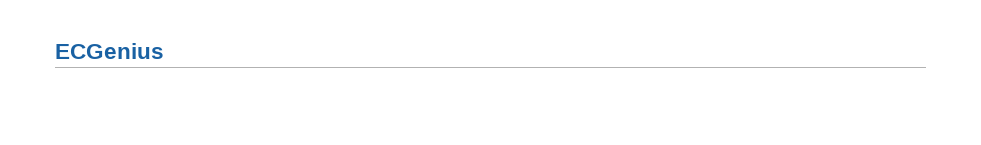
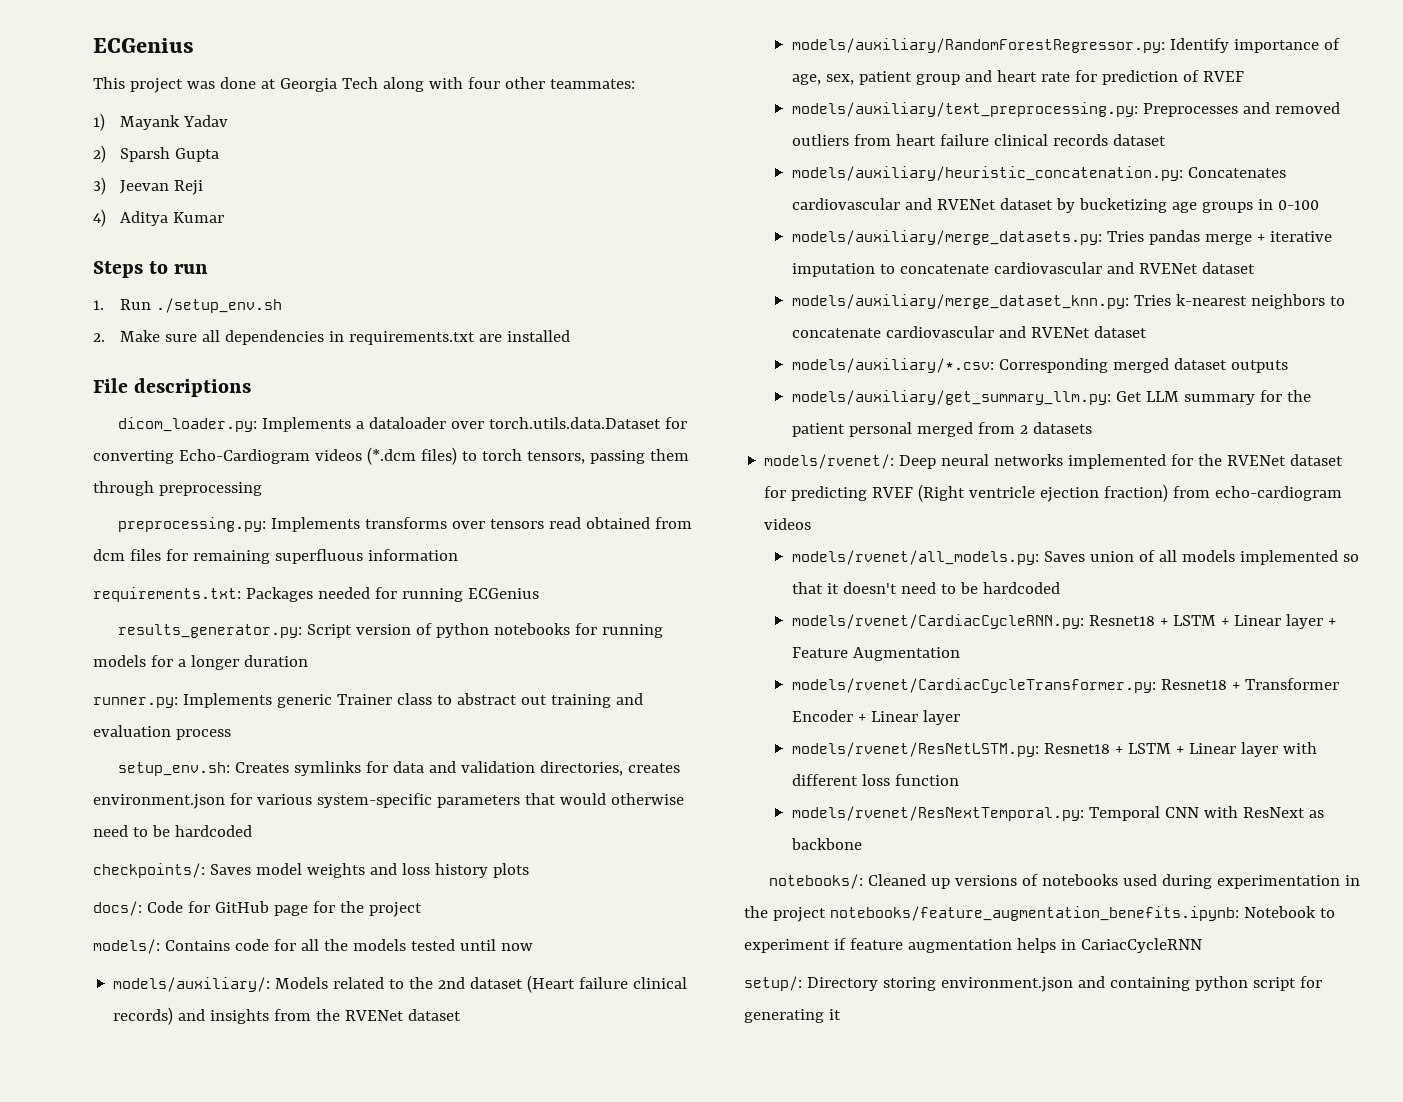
[55,43,164,59] ECGenius -> [93,38,194,53] [93,77,635,93] [93,113,229,131] [93,145,220,163] [93,177,204,195] [93,209,225,227] [93,261,209,278] [93,298,283,313] [93,330,571,345] [93,378,252,397] [117,417,687,432] [93,447,689,465] [93,481,262,496] [117,517,692,532] [93,549,458,564] [93,587,539,602] [117,623,663,638] [93,655,308,670] [93,693,643,708] [93,725,231,740] [117,761,680,776] [93,793,684,809] [93,825,252,837] [93,863,529,878] [93,901,422,917] [93,939,533,954] [113,975,688,993] [113,1007,462,1025] [791,38,1340,53] [791,70,1244,85] [791,102,1340,117] [791,134,1166,146] [791,166,1286,181] [791,198,1319,213] [791,230,1332,245] [791,262,1255,277] [791,294,1345,309] [791,326,1147,338] [791,358,1288,373] [791,390,1311,405] [791,422,1092,437] [764,454,1344,469] [764,484,1343,502] [764,518,812,530] [791,550,1359,565] [791,582,1060,594] [791,614,1336,629] [791,647,960,661] [791,678,1339,693] [791,710,960,725] [791,742,1317,757] [791,774,959,786] [791,806,1324,821] [790,838,862,850] [768,874,1360,889] [744,906,1335,922] [744,938,1202,953] [744,976,1322,992] [744,1009,841,1023] ECGenius // This project was done at Georgia Tech along with four other teammates: // 1) Mayank Yadav // 2) Sparsh Gupta // 3) Jeevan Reji // 4) Aditya Kumar // Steps to run // 1. Run ./setup_env.sh // 2. Make sure all dependencies in requirements.txt are installed // File descriptions // dicom_loader.py: Implements a dataloader over torch.utils.data.Dataset for converting Echo-Cardiogram videos (*.dcm files) to torch tensors, passing them through preprocessing // preprocessing.py: Implements transforms over tensors read obtained from dcm files for remaining superfluous information // requirements.txt: Packages needed for running ECGenius // results_generator.py: Script version of python notebooks for running models for a longer duration // runner.py: Implements generic Trainer class to abstract out training and evaluation process // setup_env.sh: Creates symlinks for data and validation directories, creates environment.json for various system-specific parameters that would otherwise need to be hardcoded // checkpoints/: Saves model weights and loss history plots // docs/: Code for GitHub page for the project // models/: Contains code for all the models tested until now // models/auxiliary/: Models related to the 2nd dataset (Heart failure clinical records) and insights from the RVENet dataset // models/auxiliary/RandomForestRegressor.py: Identify importance of age, sex, patient group and heart rate for prediction of RVEF // models/auxiliary/text_preprocessing.py: Preprocesses and removed outliers from heart failure clinical records dataset // models/auxiliary/heuristic_concatenation.py: Concatenates cardiovascular and RVENet dataset by bucketizing age groups in 0-100 // models/auxiliary/merge_datasets.py: Tries pandas merge + iterative imputation to concatenate cardiovascular and RVENet dataset // models/auxiliary/merge_dataset_knn.py: Tries k-nearest neighbors to concatenate cardiovascular and RVENet dataset // models/auxiliary/*.csv: Corresponding merged dataset outputs // models/auxiliary/get_summary_llm.py: Get LLM summary for the patient personal merged from 2 datasets // models/rvenet/: Deep neural networks implemented for the RVENet dataset for predicting RVEF (Right ventricle ejection fraction) from echo-cardiogram videos // models/rvenet/all_models.py: Saves union of all models implemented so that it doesn't need to be hardcoded // models/rvenet/CardiacCycleRNN.py: Resnet18 + LSTM + Linear layer + Feature Augmentation // models/rvenet/CardiacCycleTransformer.py: Resnet18 + Transformer Encoder + Linear layer // models/rvenet/ResNetLSTM.py: Resnet18 + LSTM + Linear layer with different loss function // models/rvenet/ResNextTemporal.py: Temporal CNN with ResNext as backbone // notebooks/: Cleaned up versions of notebooks used during experimentation in the project notebooks/feature_augmentation_benefits.ipynb: Notebook to experiment if feature augmentation helps in CariacCycleRNN // setup/: Directory storing environment.json and containing python script for generating it

